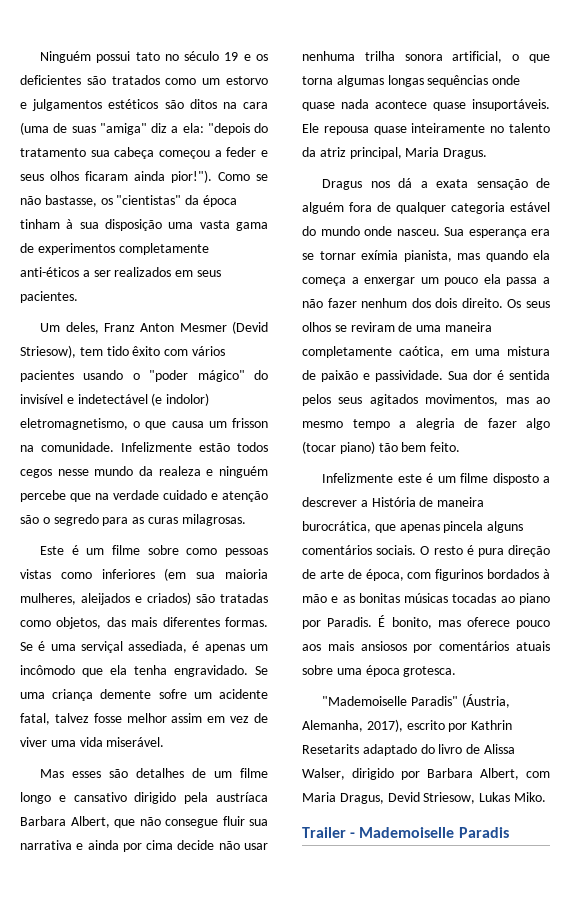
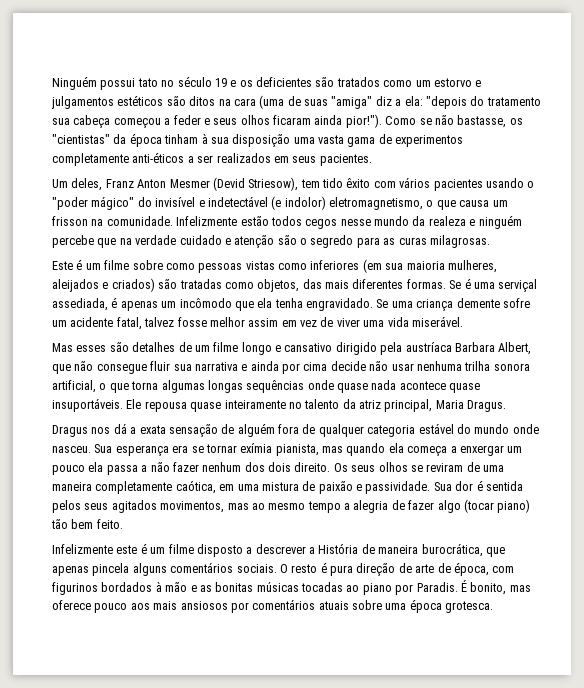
[322,694,510,708] [302,719,513,732] [302,744,515,756] [302,768,550,780] [302,792,546,804] [302,827,509,838] // "Mademoiselle Paradis" (Áustria, Alemanha, 2017), escrito por Kathrin Resetarits adaptado do livro de Alissa Walser, dirigido por Barbara Albert, com Maria Dragus, Devid Striesow, Lukas Miko. // Trailer - Mademoiselle Paradis -> (494, 607) none

